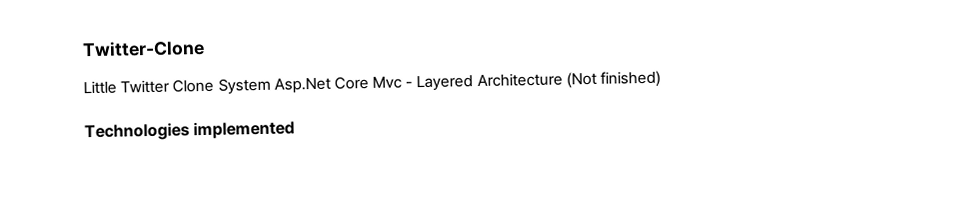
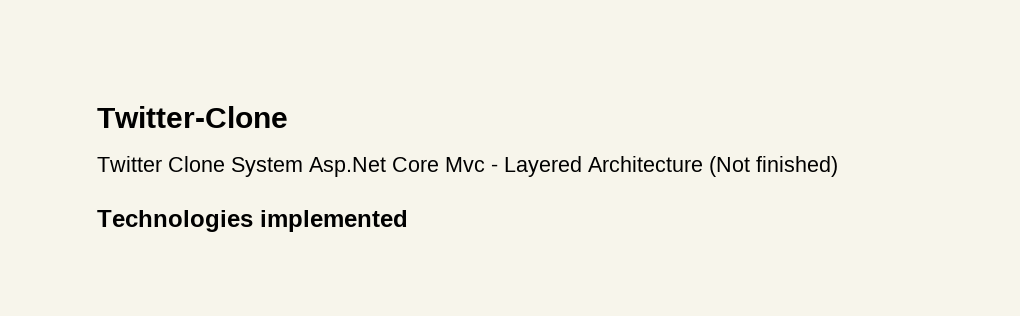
[83,80,117,95] Little -> (288, 117) none

